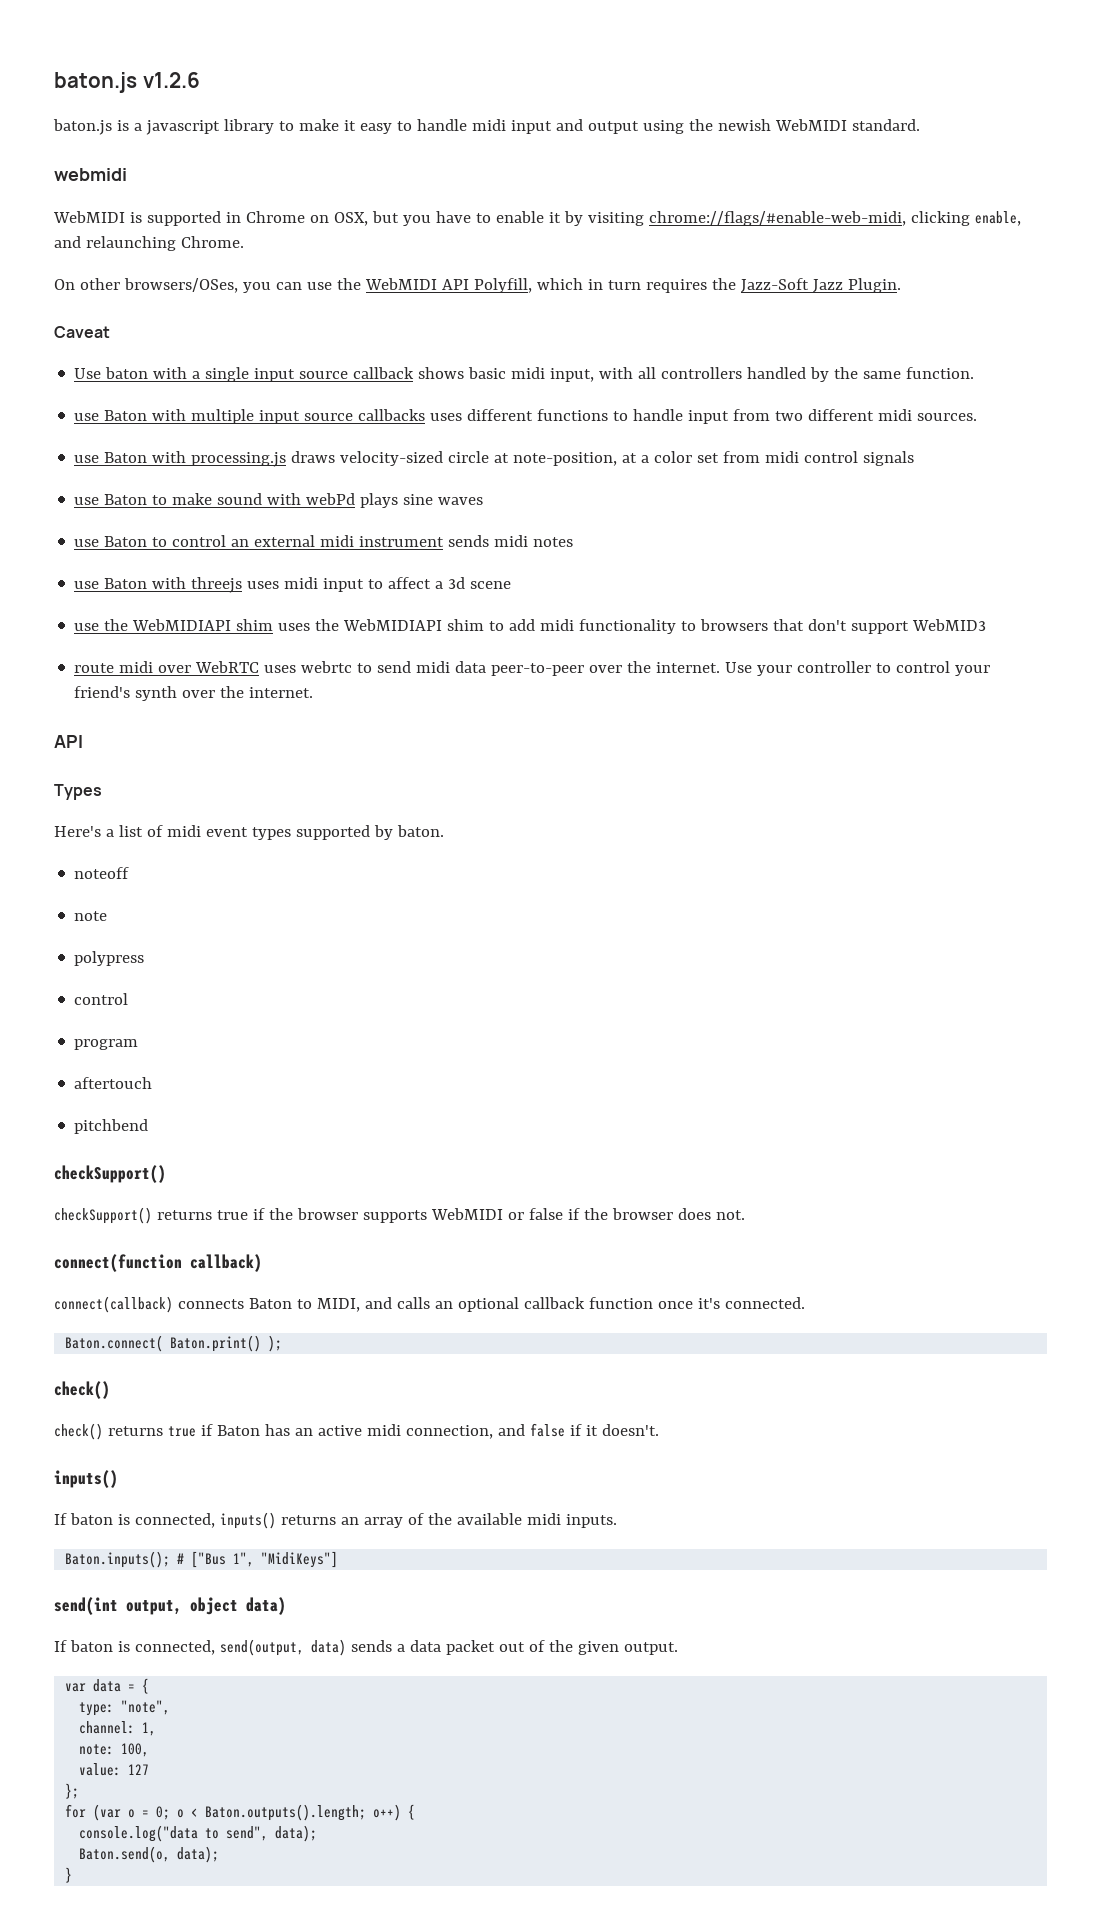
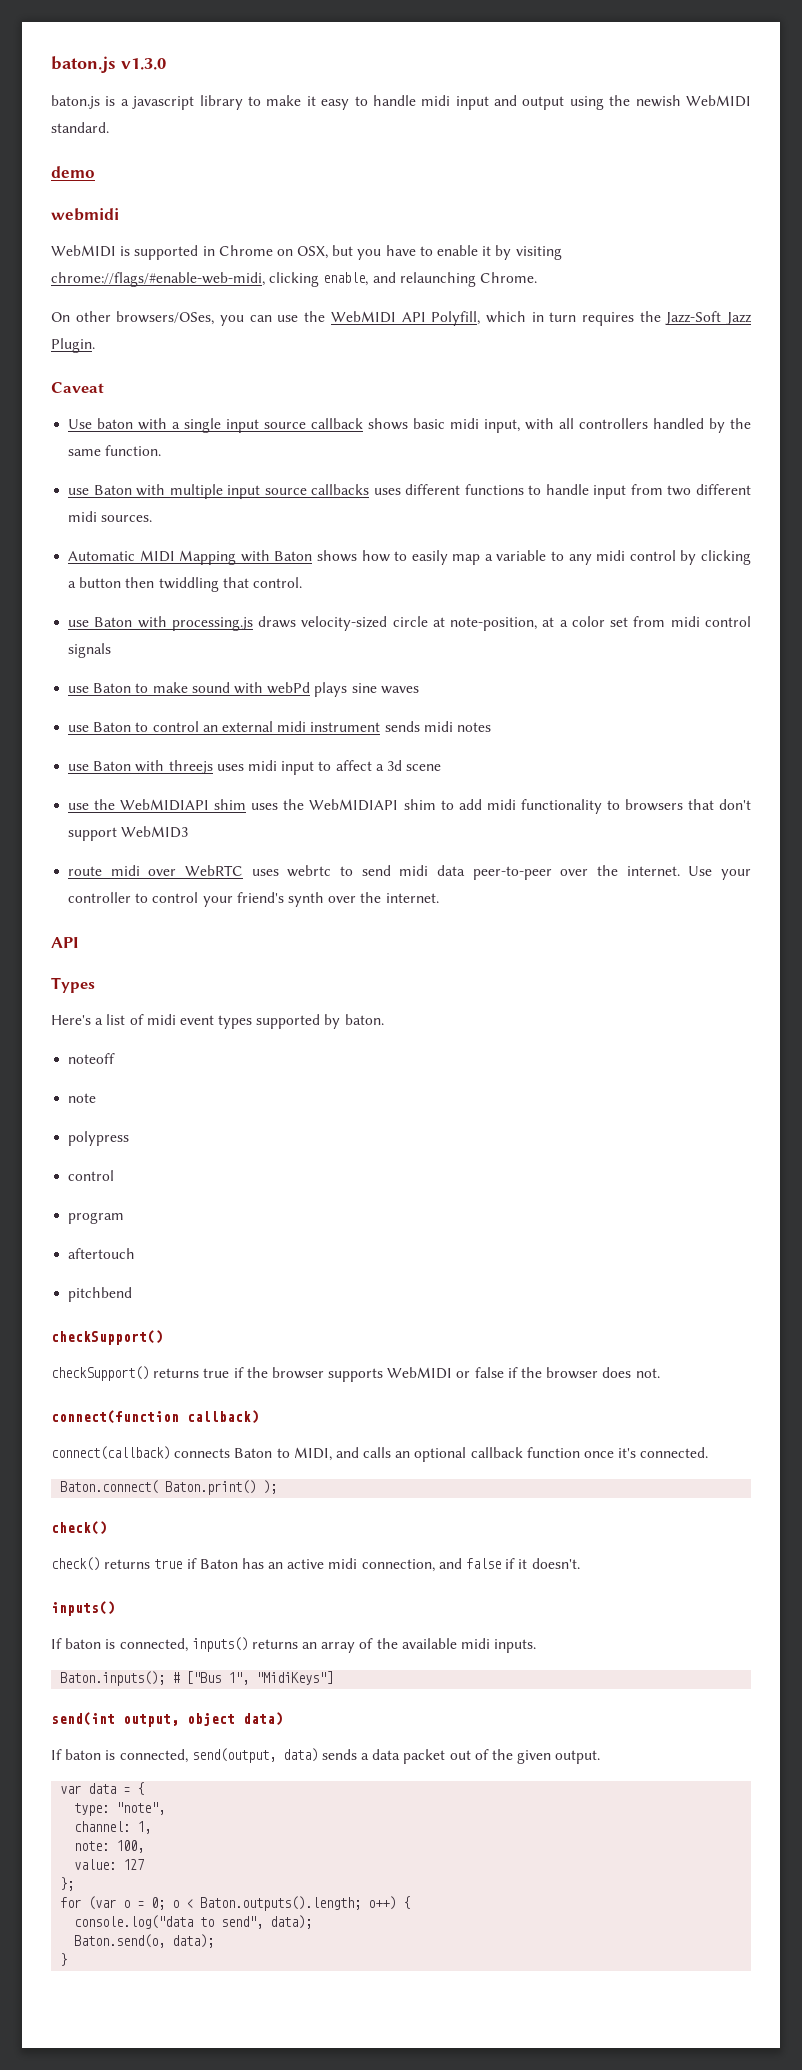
[54,72,200,93] baton.js v1.2.6 -> [51,56,166,73] baton.js v1.3.0
(920, 125) none -> [51,166,95,178] // demo
(978, 417) none -> [68,550,751,565] [68,577,302,592] // Automatic MIDI Mapping with Baton shows how to easily map a variable to any midi control by clicking a button then twiddling that control.

